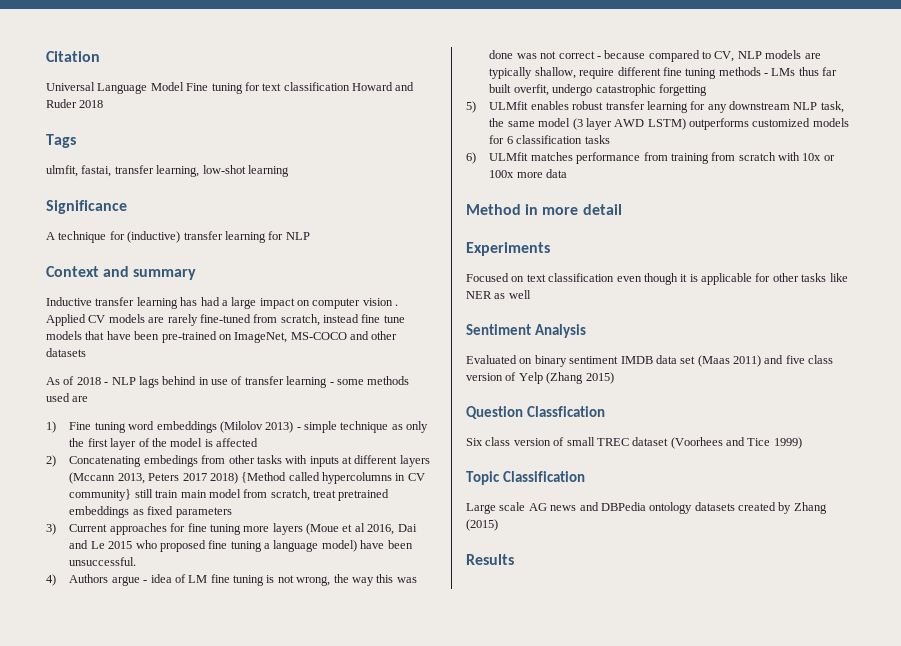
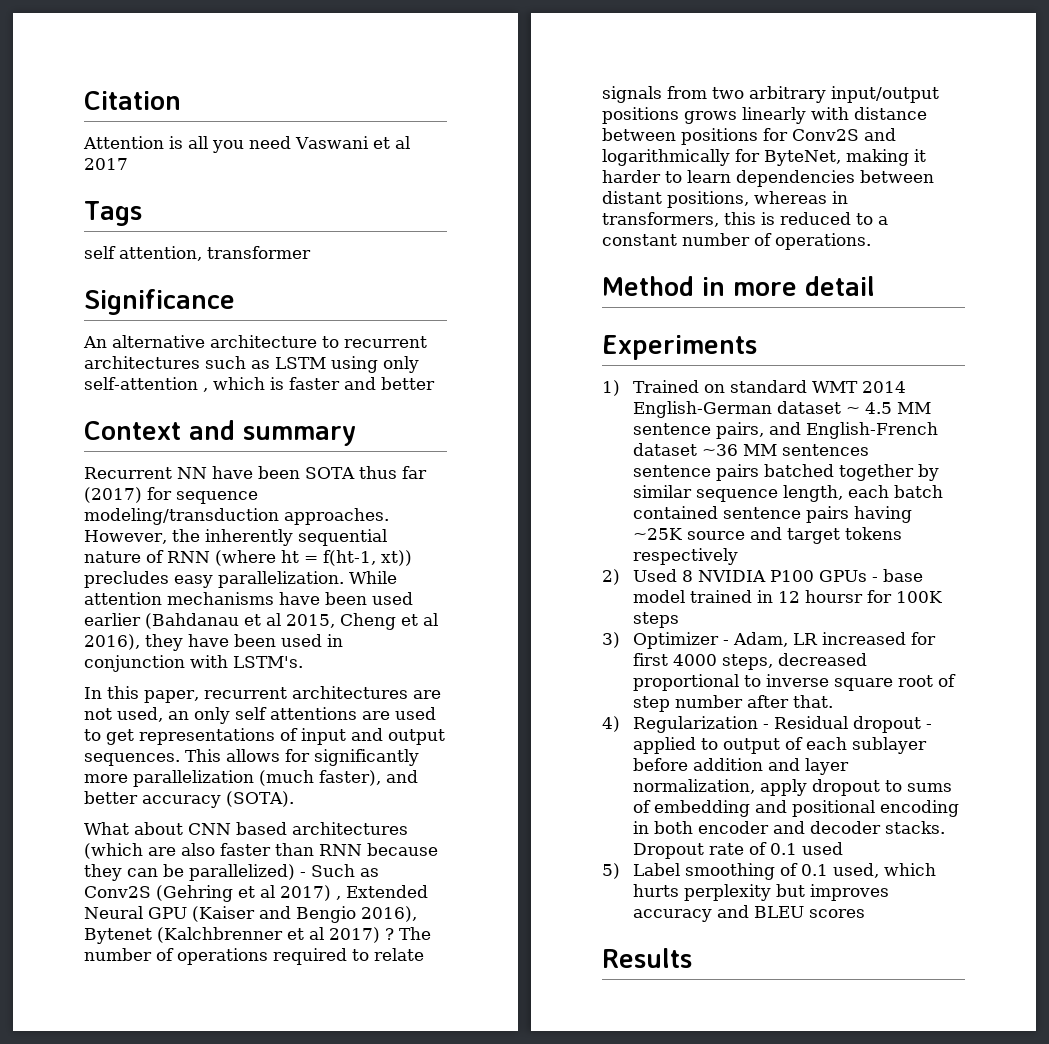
[46,82,415,94] [46,99,104,108] [46,134,76,148] [46,165,289,177] [46,200,127,214] [46,231,310,243] [46,266,197,280] [46,297,399,309] [46,314,405,326] [46,331,398,343] [46,348,86,357] [46,376,410,388] [46,393,89,402] [46,421,429,433] [69,438,259,450] [46,455,430,467] [69,472,425,484] [69,489,390,501] [69,506,232,518] [46,523,417,535] [69,540,413,552] [69,557,137,566] [46,574,417,586] [489,50,821,62] [489,67,838,79] [489,84,707,96] [466,101,844,113] [489,118,849,130] [489,135,610,144] [466,152,835,164] [489,169,568,178] Universal Language Model Fine tuning for text classification Howard and Ruder 2018 // Tags // ulmfit, fastai, transfer learning, low-shot learning // Significance // A technique for (inductive) transfer learning for NLP // Context and summary // Inductive transfer learning has had a large impact on computer vision . Applied CV models are rarely fine-tuned from scratch, instead fine tune models that have been pre-trained on ImageNet, MS-COCO and other datasets // As of 2018 - NLP lags behind in use of transfer learning - some methods used are // 1) Fine tuning word embeddings (Milolov 2013) - simple technique as only the first layer of the model is affected // 2) Concatenating embedings from other tasks with inputs at different layers (Mccann 2013, Peters 2017 2018) {Method called hypercolumns in CV community} still train main model from scratch, treat pretrained embeddings as fixed parameters // 3) Current approaches for fine tuning more layers (Moue et al 2016, Dai and Le 2015 who proposed fine tuning a language model) have been unsuccessful. // 4) Authors argue - idea of LM fine tuning is not wrong, the way this was done was not correct - because compared to CV, NLP models are typically shallow, require different fine tuning methods - LMs thus far built overfit, undergo catastrophic forgetting // 5) ULMfit enables robust transfer learning for any downstream NLP task, the same model (3 layer AWD LSTM) outperforms customized models for 6 classification tasks // 6) ULMfit matches performance from training from scratch with 10x or 100x more data -> [83,136,410,153] [84,158,128,170] [84,201,142,226] [84,246,311,261] [84,289,235,315] [83,335,427,348] [84,356,419,373] [84,377,435,392] [84,420,356,446] [84,466,427,479] [84,487,258,504] [84,508,389,525] [84,529,387,546] [84,550,412,566] [84,571,397,588] [84,592,413,605] [84,613,438,630] [84,634,343,651] [84,655,303,672] [84,686,441,703] [84,707,436,724] [84,728,445,745] [84,749,419,766] [84,770,418,787] [84,791,294,808] [84,822,408,835] [84,843,438,859] [84,864,379,881] [84,885,428,902] [84,906,417,923] [84,927,431,944] [84,948,424,965] [602,86,939,103] [602,107,927,124] [602,128,896,145] [602,149,926,166] [602,170,934,187] [602,191,848,208] [602,212,888,227] [602,233,871,250] Attention is all you need Vaswani et al 2017 // Tags // self attention, transformer // Significance // An alternative architecture to recurrent architectures such as LSTM using only self-attention , which is faster and better // Context and summary // Recurrent NN have been SOTA thus far (2017) for sequence modeling/transduction approaches. However, the inherently sequential nature of RNN (where ht = f(ht-1, xt)) precludes easy parallelization. While attention mechanisms have been used earlier (Bahdanau et al 2015, Cheng et al 2016), they have been used in conjunction with LSTM's. // In this paper, recurrent architectures are not used, an only self attentions are used to get representations of input and output sequences. This allows for significantly more parallelization (much faster), and better accuracy (SOTA). // What about CNN based architectures (which are also faster than RNN because they can be parallelized) - Such as Conv2S (Gehring et al 2017) , Extended Neural GPU (Kaiser and Bengio 2016), Bytenet (Kalchbrenner et al 2017) ? The number of operations required to relate signals from two arbitrary input/output positions grows linearly with distance between positions for Conv2S and logarithmically for ByteNet, making it harder to learn dependencies between distant positions, whereas in transformers, this is reduced to a constant number of operations.
[466,273,848,285] [466,290,531,299] [466,324,586,338] [466,355,834,367] [466,372,614,384] [466,406,605,419] [466,437,802,449] [466,471,585,485] [466,502,827,514] [466,519,498,531] Focused on text classification even though it is applicable for other tasks like NER as well // Sentiment Analysis // Evaluated on binary sentiment IMDB data set (Maas 2011) and five class version of Yelp (Zhang 2015) // Question Classfication // Six class version of small TREC dataset (Voorhees and Tice 1999) // Topic Classification // Large scale AG news and DBPedia ontology datasets created by Zhang (2015) -> [602,380,907,396] [633,401,932,418] [633,422,939,439] [633,443,870,456] [633,464,940,481] [633,485,944,502] [633,506,913,523] [633,527,903,544] [633,548,739,565] [602,569,924,585] [633,590,943,603] [633,612,680,628] [602,632,937,649] [633,653,868,670] [633,674,957,691] [633,695,834,712] [602,716,933,733] [633,737,928,754] [633,758,850,775] [633,779,953,796] [633,800,960,817] [633,821,946,834] [633,842,844,859] [602,863,937,880] [633,884,890,901] [633,905,866,922] 1) Trained on standard WMT 2014 English-German dataset ~ 4.5 MM sentence pairs, and English-French dataset ~36 MM sentences // sentence pairs batched together by similar sequence length, each batch contained sentence pairs having ~25K source and target tokens respectively // 2) Used 8 NVIDIA P100 GPUs - base model trained in 12 hoursr for 100K steps // 3) Optimizer - Adam, LR increased for first 4000 steps, decreased proportional to inverse square root of step number after that. // 4) Regularization - Residual dropout - applied to output of each sublayer before addition and layer normalization, apply dropout to sums of embedding and positional encoding in both encoder and decoder stacks. Dropout rate of 0.1 used // 5) Label smoothing of 0.1 used, which hurts perplexity but improves accuracy and BLEU scores

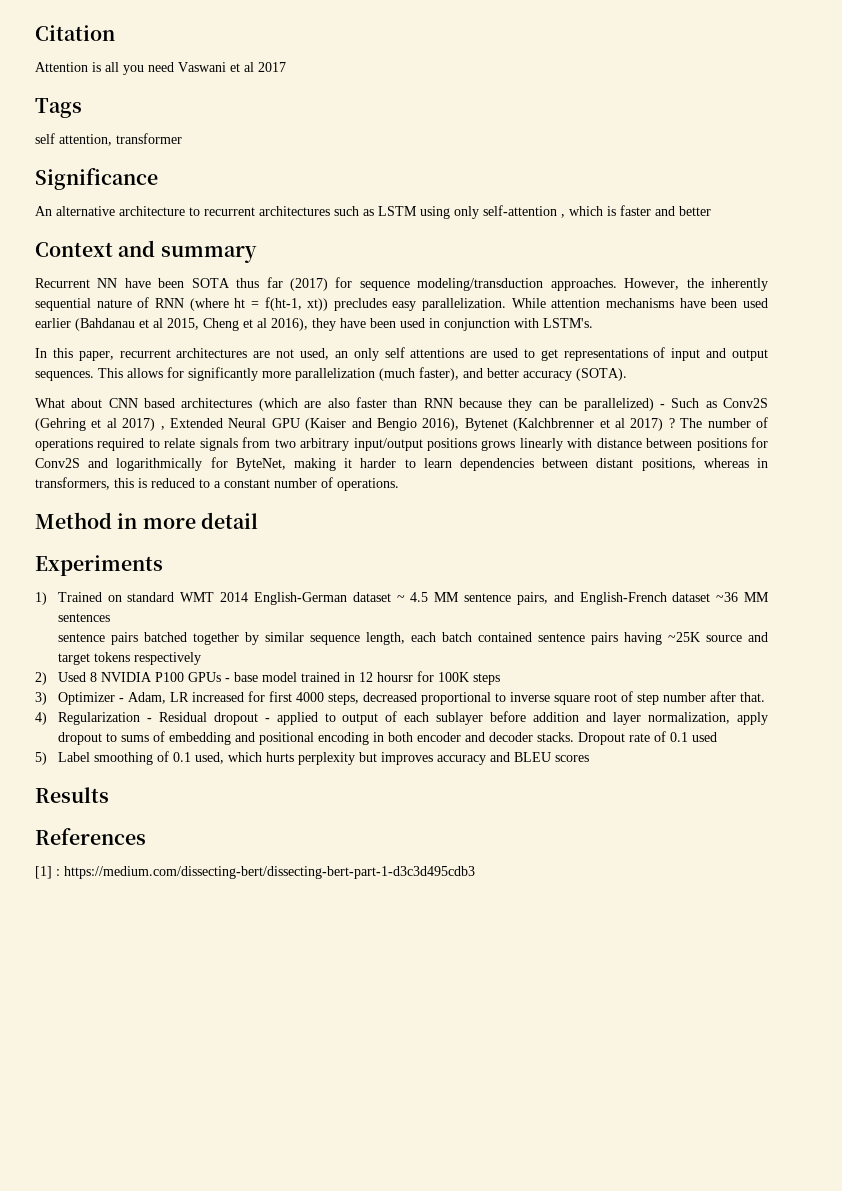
(692, 958) none -> [35,828,146,845] [35,866,475,879] // References // [1] : https://medium.com/dissecting-bert/dissecting-bert-part-1-d3c3d495cdb3

